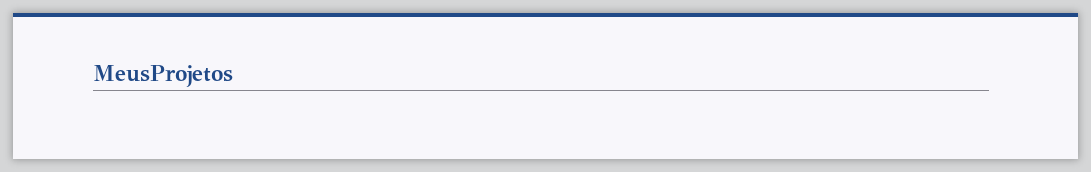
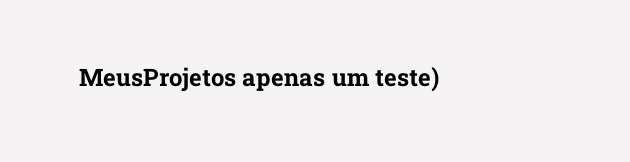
(233, 76) none -> [242,67,440,92] apenas um teste)

